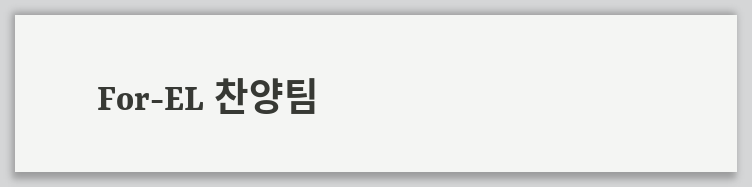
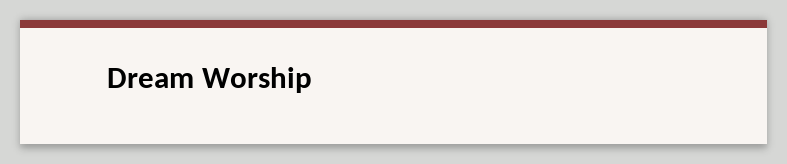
[97,78,320,114] For-EL 찬양팀 -> [107,67,313,93] Dream Worship

